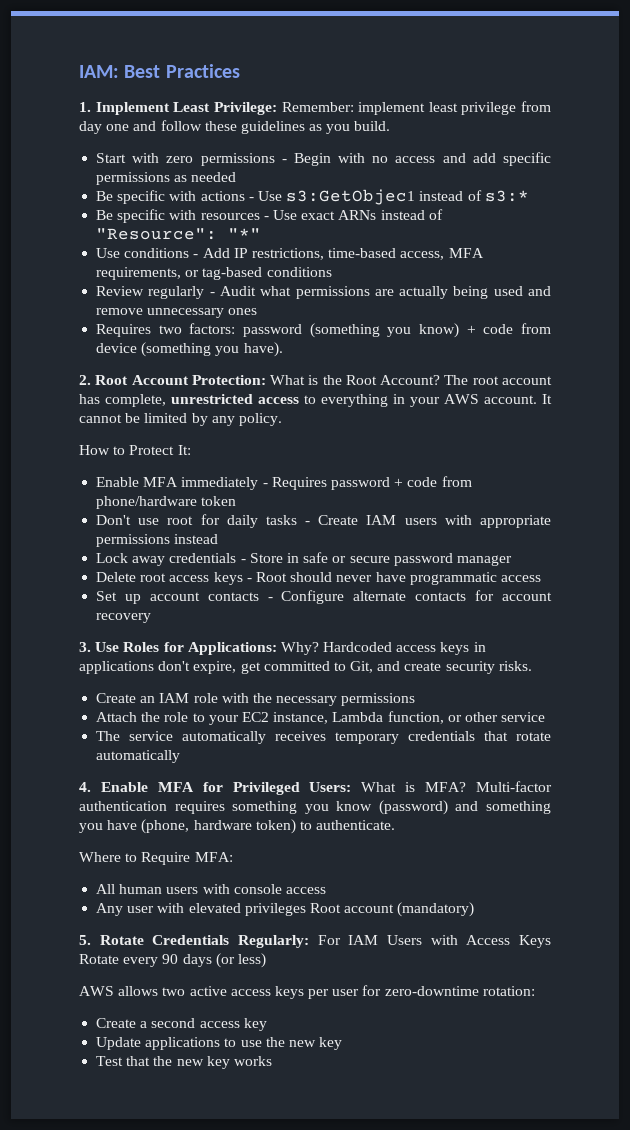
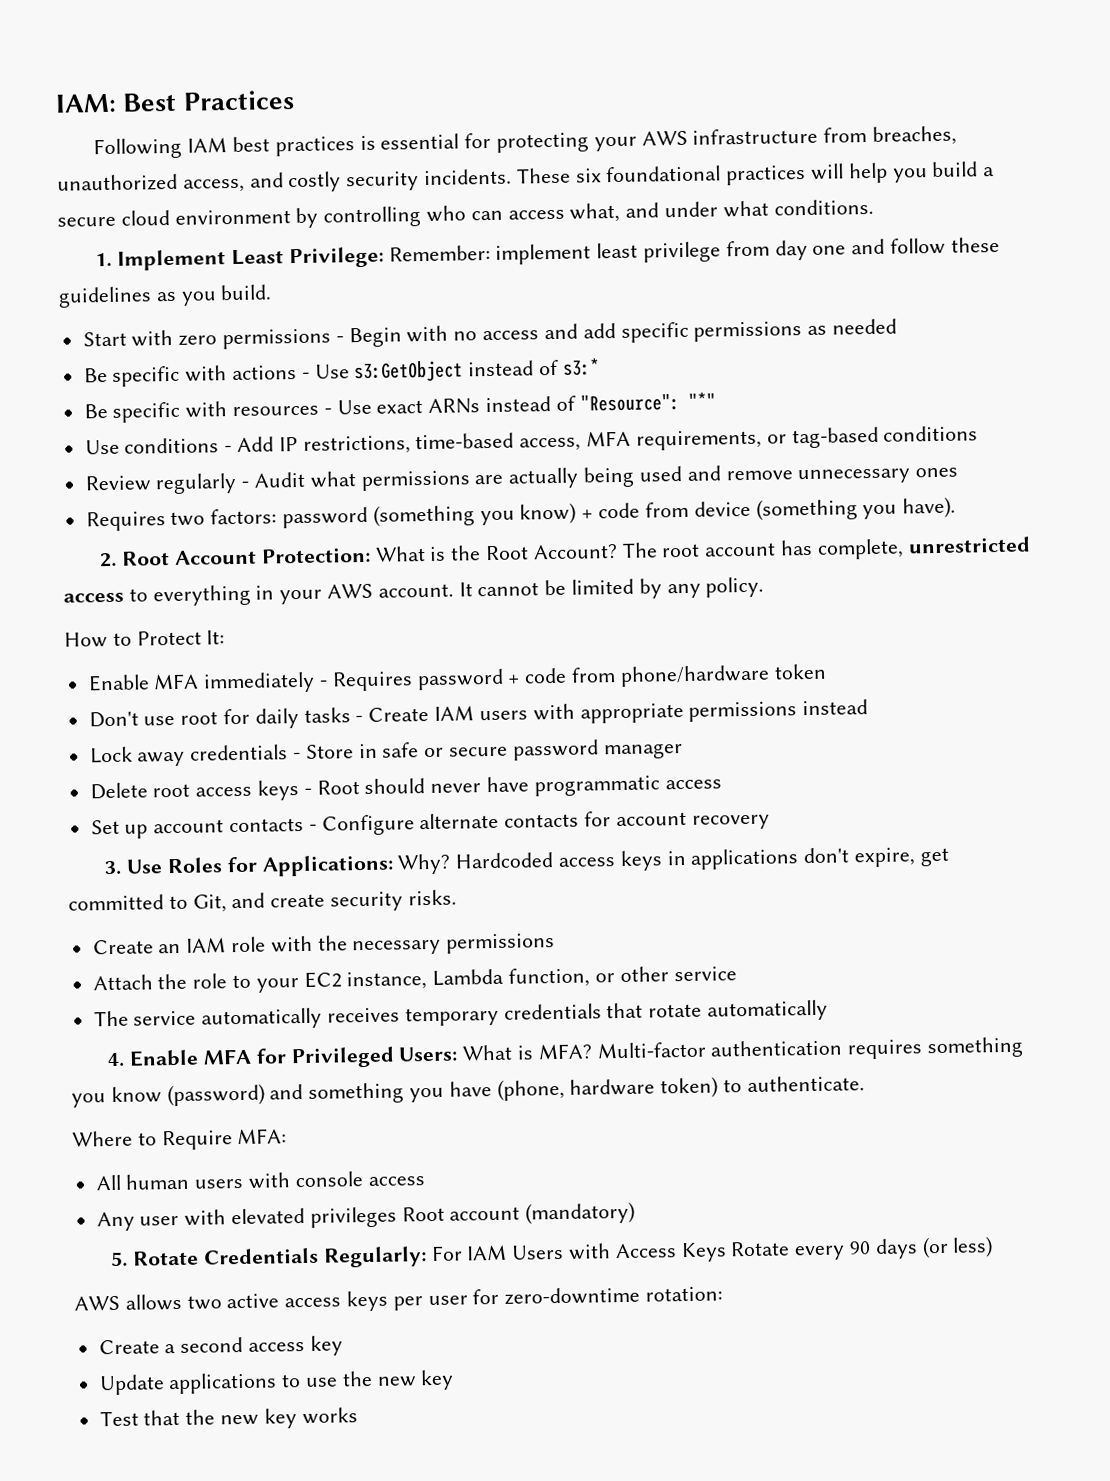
(240, 71) none -> [93,125,958,160] [57,161,996,193] [57,198,874,229] // Following IAM best practices is essential for protecting your AWS infrastructure from breaches, unauthorized access, and costly security incidents. These six foundational practices will help you build a secure cloud environment by controlling who can access what, and under what conditions.
[286,189,416,205] s3:GetObjec1 -> [354,360,464,383] s3:GetObject

